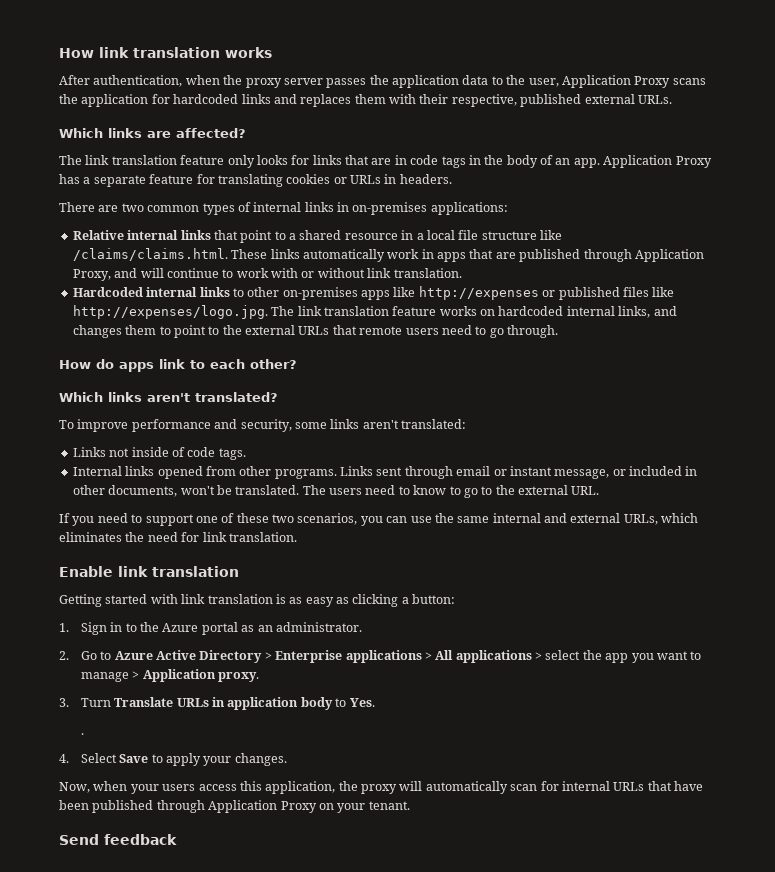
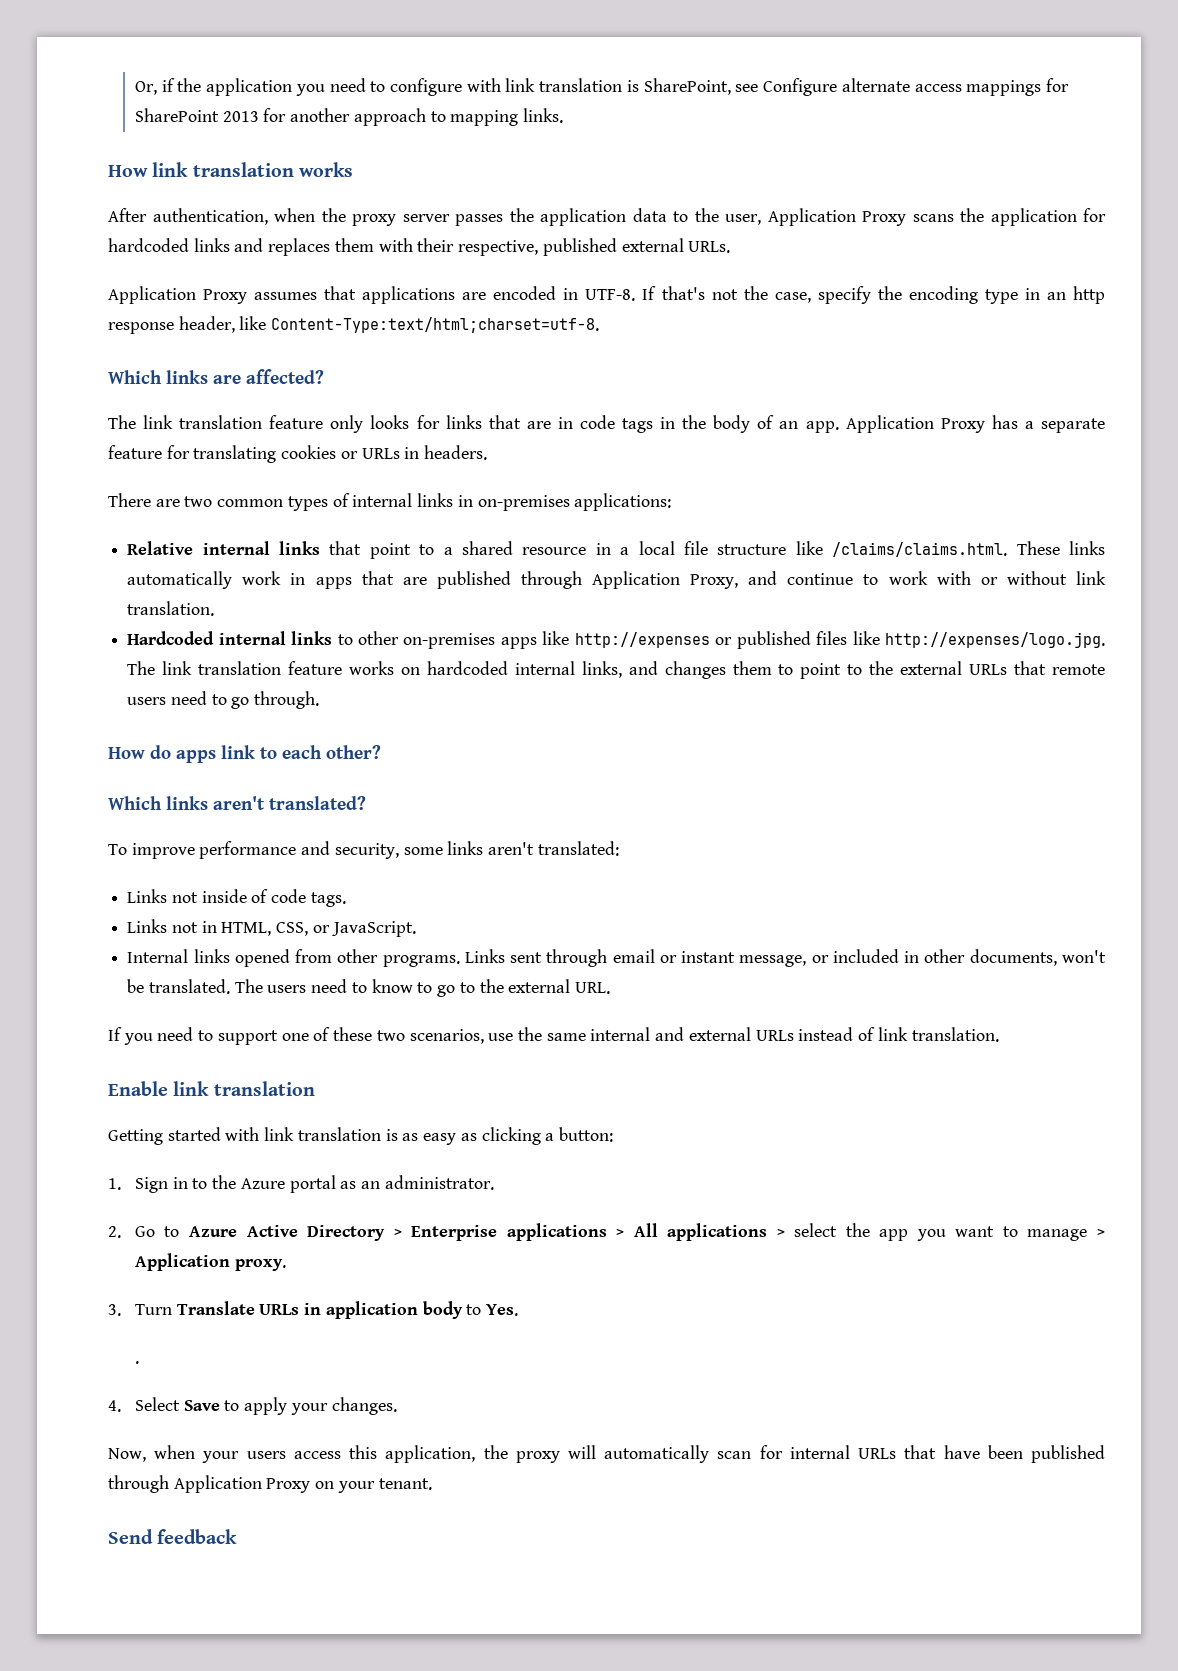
(59, 53) none -> [134,78,1070,96] [134,108,564,126] Or, if the application you need to configure with link translation is SharePoint, see Configure alternate access mappings for SharePoint 2013 for another approach to mapping links. //
(672, 99) none -> [108,286,1105,304] [108,316,600,334] // Application Proxy assumes that applications are encoded in UTF-8. If that's not the case, specify the encoding type in an http response header, like Content-Type:text/html;charset=utf-8.
[140,268,164,278] will -> (778, 578) none
(246, 454) none -> [127,919,416,937] // Links not in HTML, CSS, or JavaScript.
[360,516,408,526] you can -> (484, 1036) none
[623,513,699,525] [59,532,200,542] URLs, which eliminates the need for -> [755,1027,876,1041] URLs instead of

